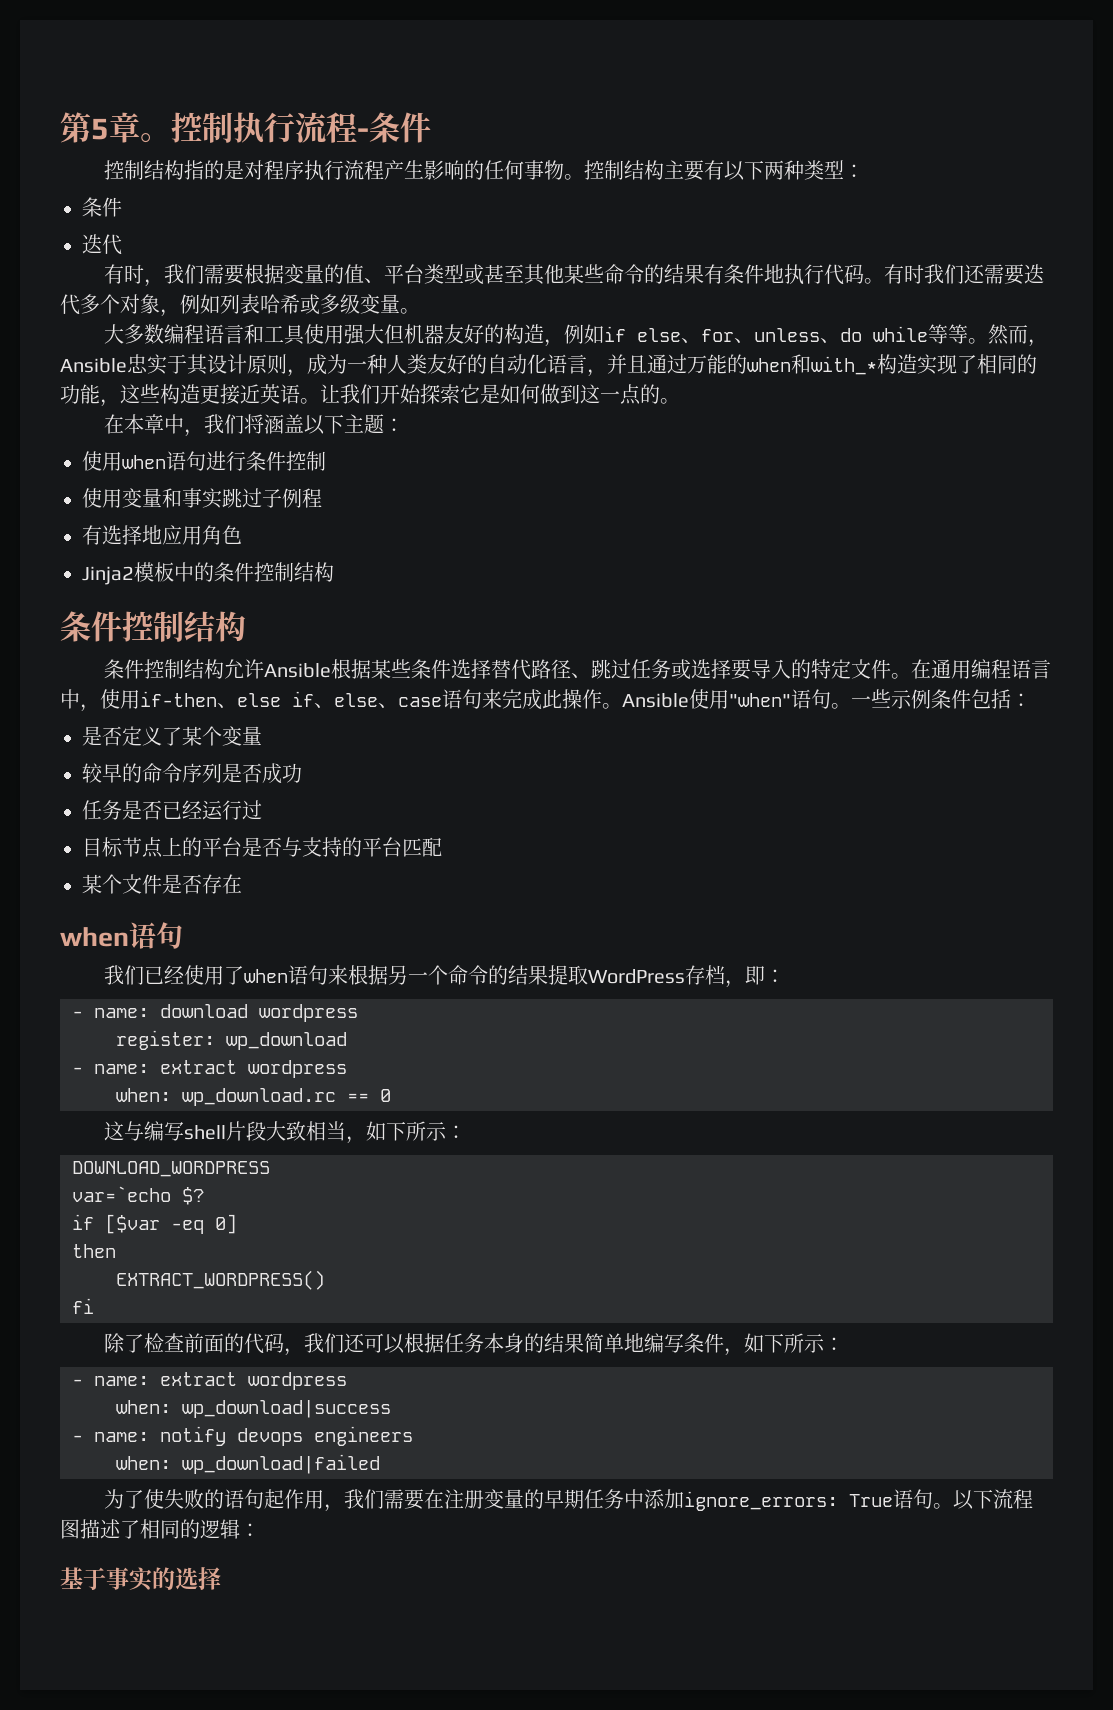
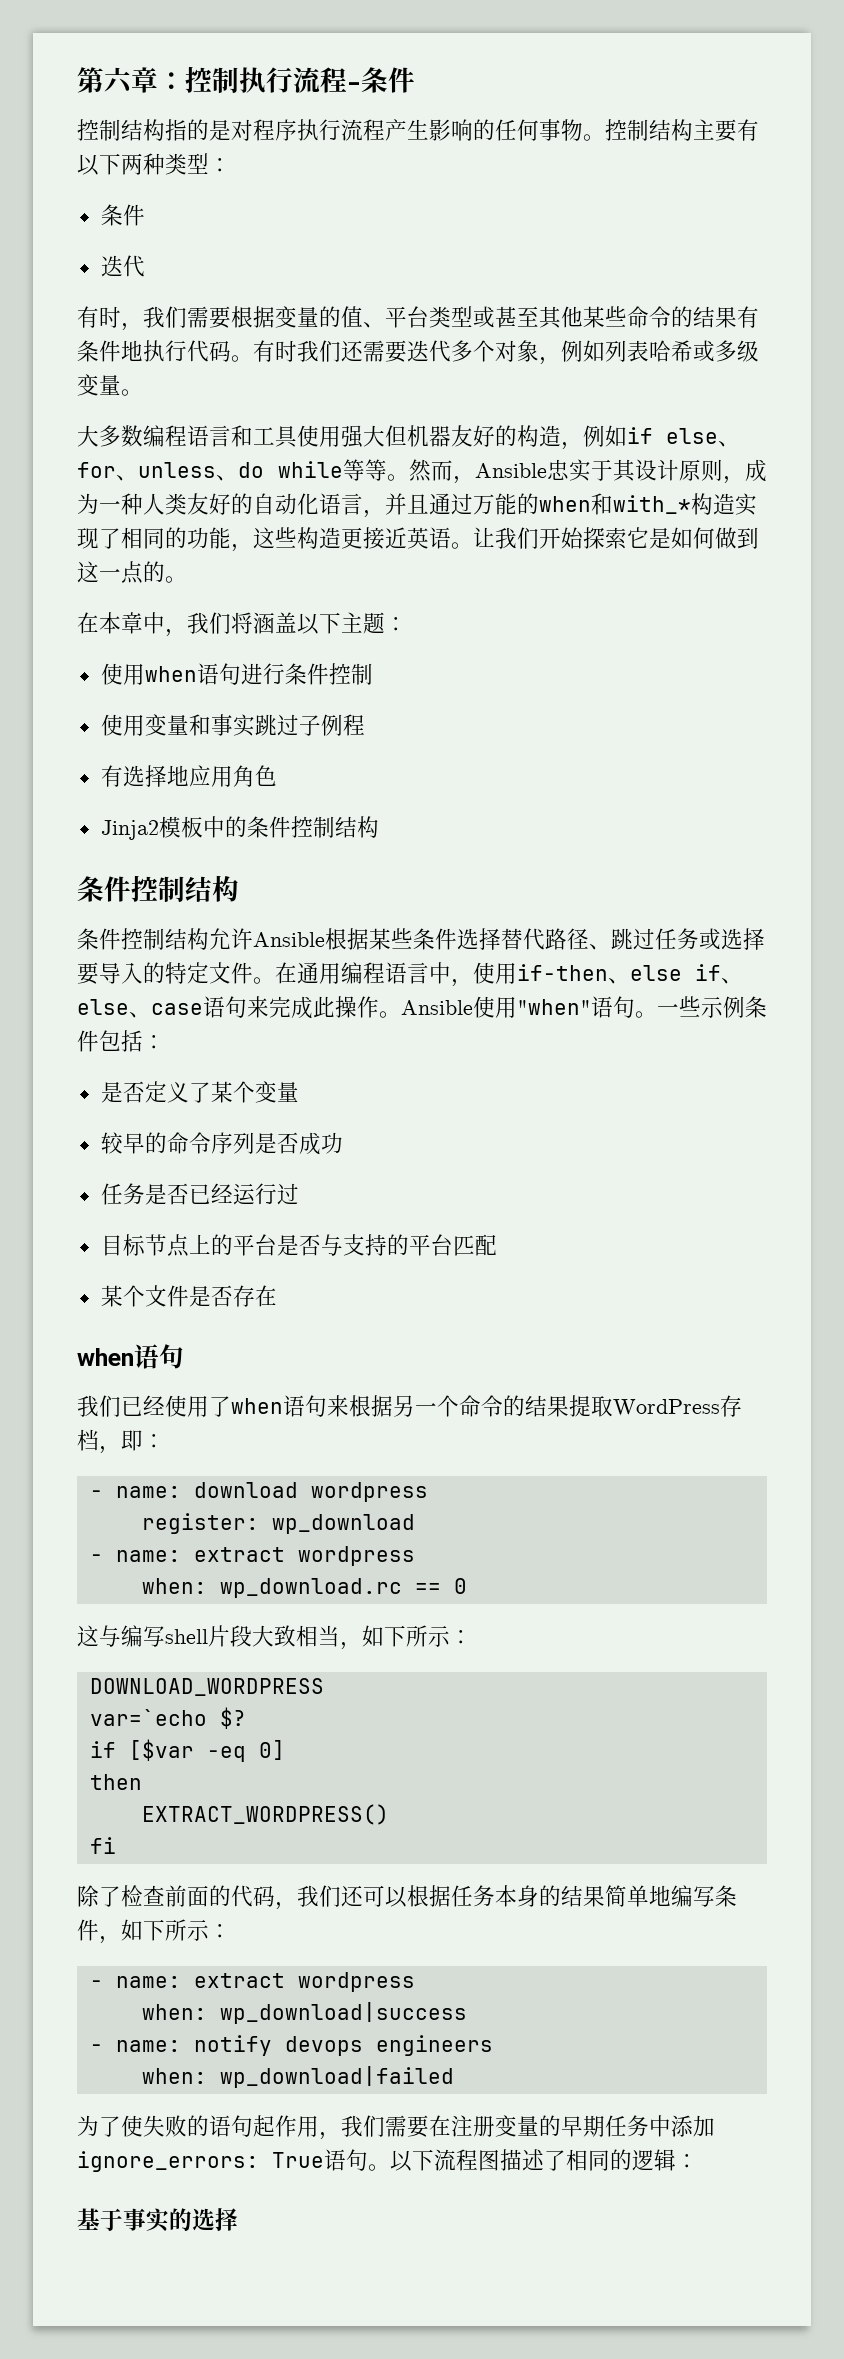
[91,112,171,143] 5章。 -> [104,67,185,94] 六章：

